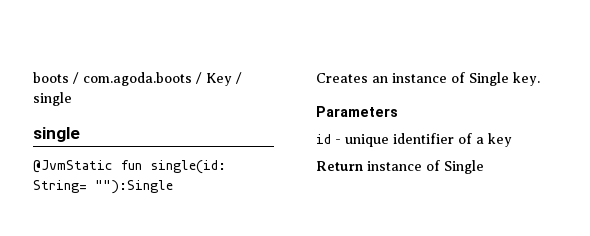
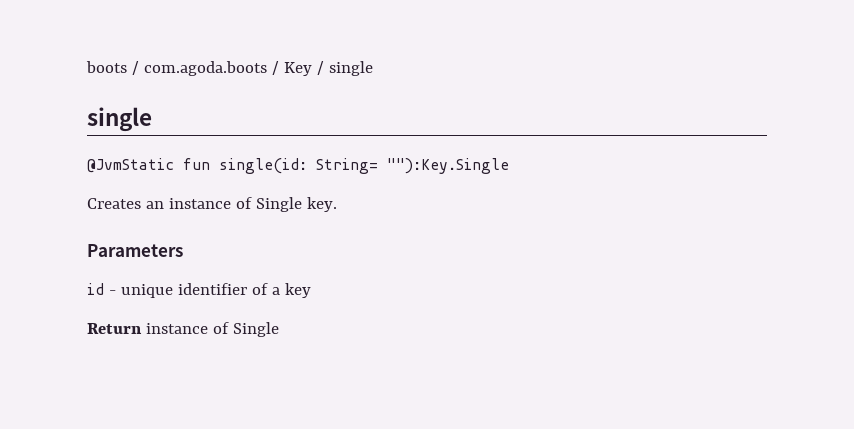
[95,180,173,194] ""):Single -> [387,158,509,174] ""):Key.Single

